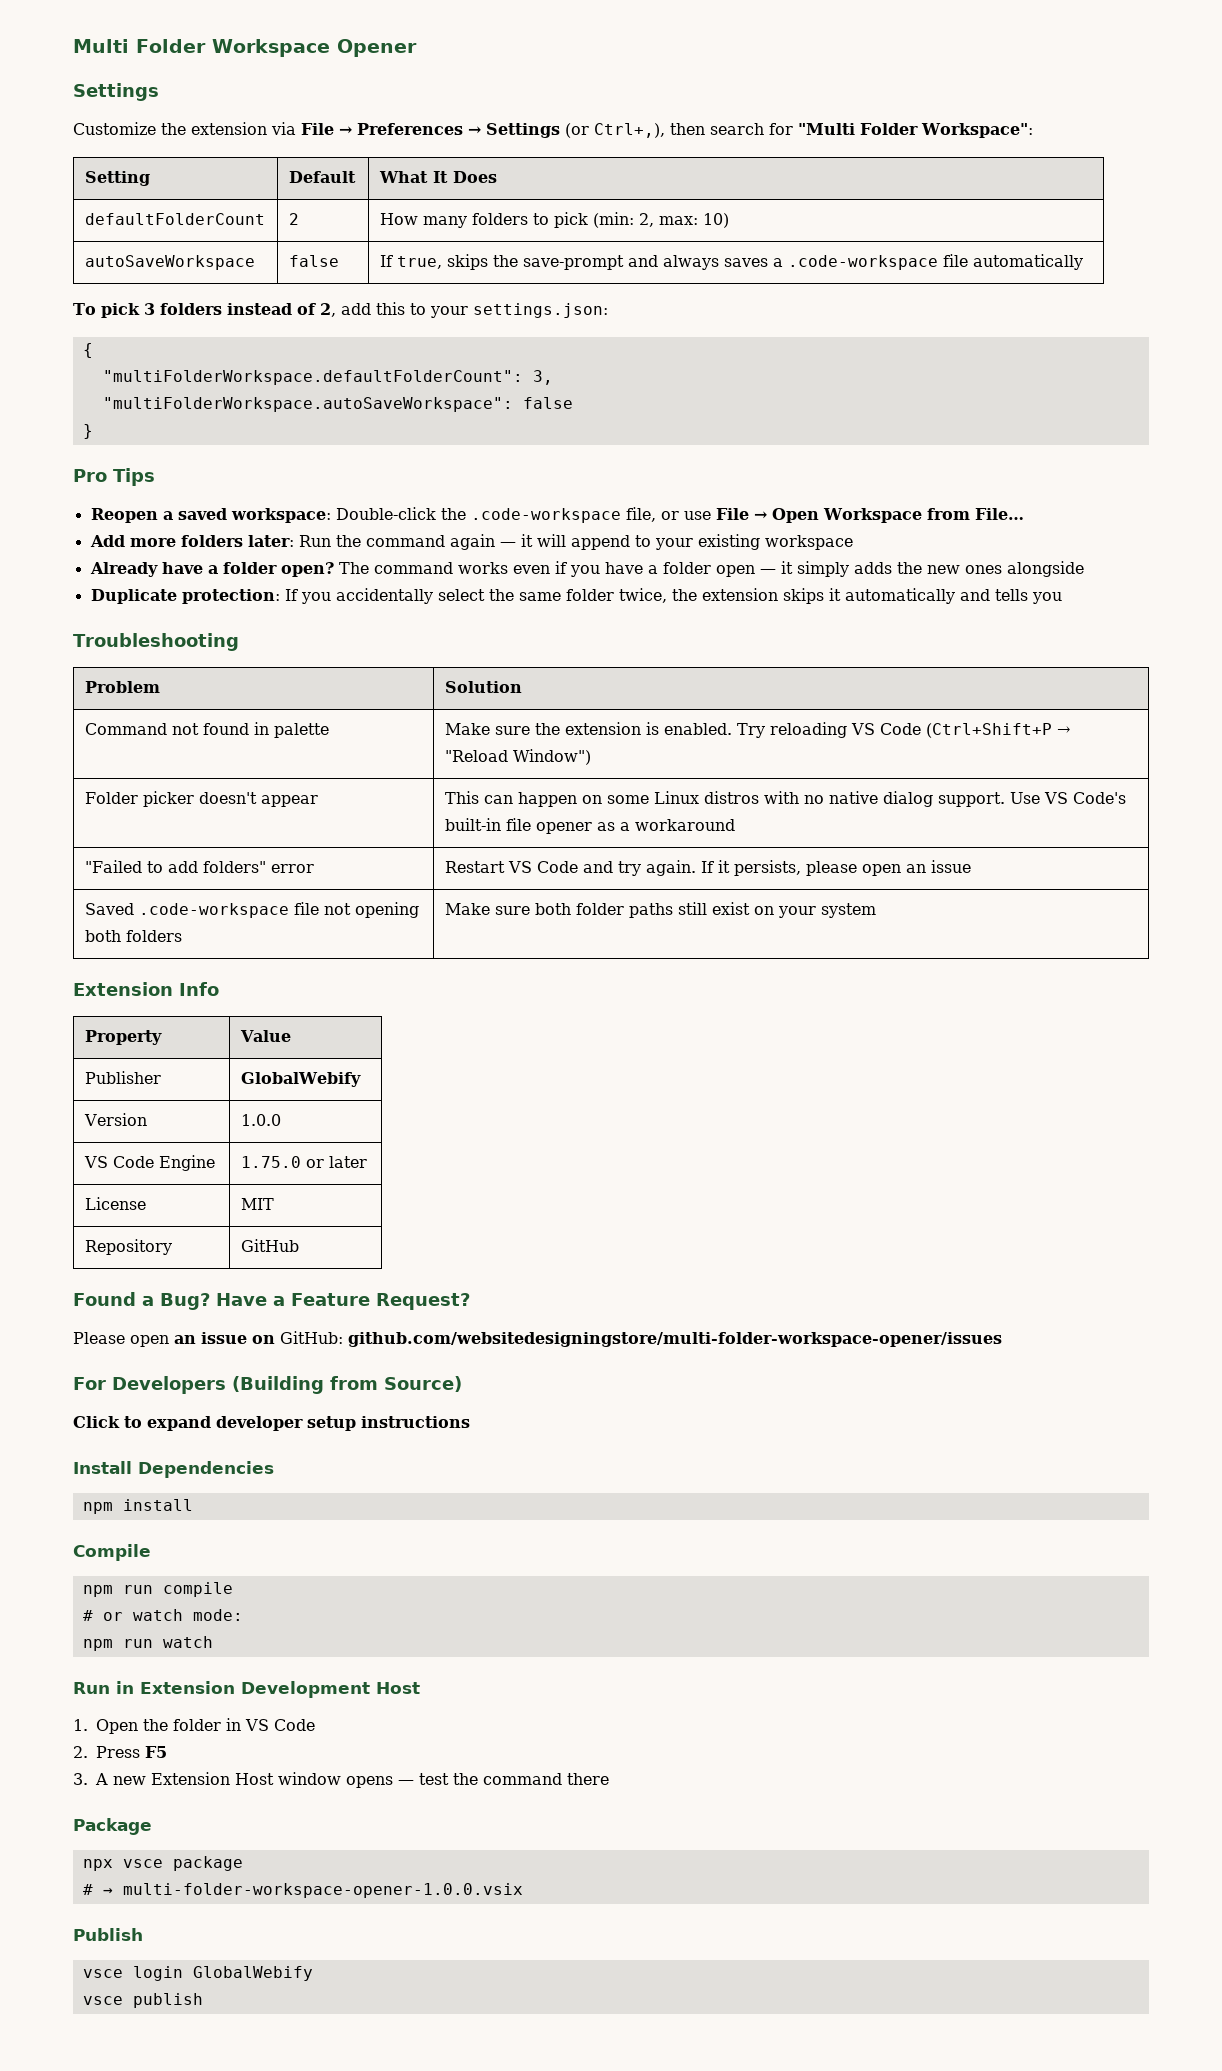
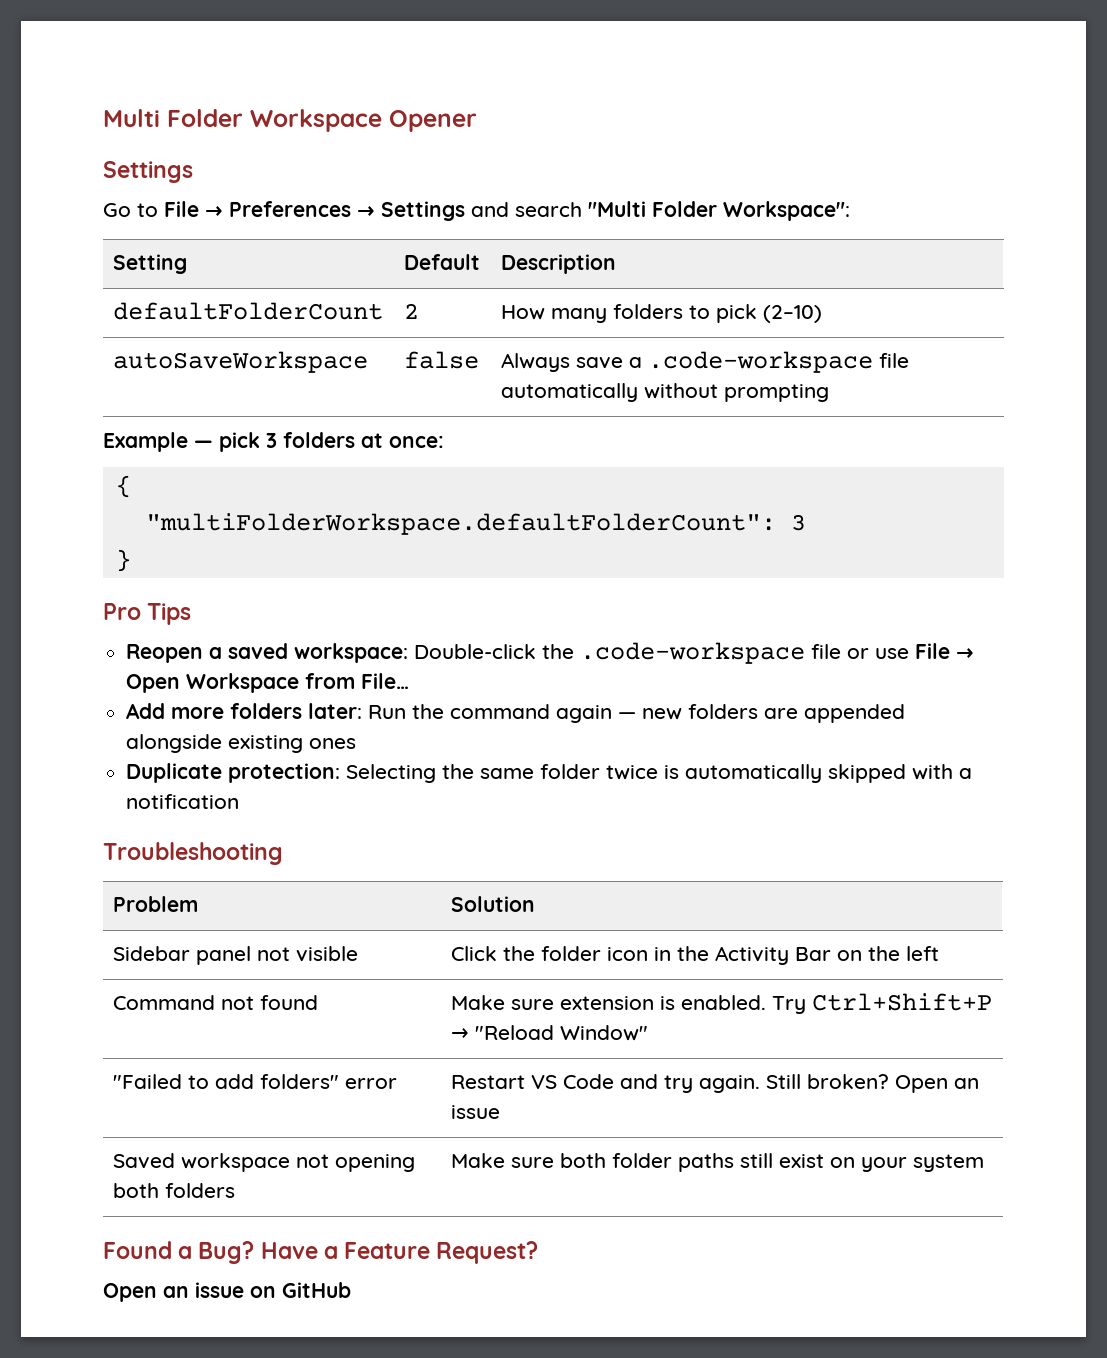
[73,122,296,135] Customize the extension via -> [103,203,158,217] Go to
[565,123,793,138] (or Ctrl+,), then search for -> [471,202,582,217] and search
[378,171,497,183] What It Does -> [501,254,617,274] Description
[592,212,729,228] [84,255,255,270] [288,255,339,267] [379,254,1083,270] [73,302,608,318] (min: 2, max: 10) // autoSaveWorkspace | false | If true, skips the save-prompt and always saves a .code-workspace file automatically // To pick 3 folders instead of 2, add this to your settings.json: -> [763,305,823,323] [113,351,369,373] [404,351,480,369] [501,351,910,373] [501,383,830,402] [103,432,444,452] (2–10) // autoSaveWorkspace | false | Always save a .code-workspace file automatically without prompting // Example — pick 3 folders at once:
[532,370,553,385] [102,397,573,412] 3, // "multiFolderWorkspace.autoSaveWorkspace": false -> [790,514,806,531] 3
[625,507,656,522] file, -> [811,644,842,659] file
[520,534,853,550] [89,561,960,577] it will append to your existing workspace // Already have a folder open? The command works even if you have a folder open — it simply adds the new -> [642,704,906,723] [126,734,304,753] new folders are appended alongside existing
[1006,561,1084,577] alongside -> (357, 743) none
[284,588,1062,604] [73,633,239,651] [84,681,160,693] [444,681,522,693] If you accidentally select the same folder twice, the extension skips it automatically and tells you // Troubleshooting // Problem | Solution -> [346,764,973,783] [126,794,240,809] [103,842,283,865] [113,896,199,912] [451,896,536,912] [113,946,359,965] [451,946,940,965] Selecting the same folder twice is automatically skipped with a notification // Troubleshooting // Problem | Solution // Sidebar panel not visible | Click the folder icon in the Activity Bar on the left
[253,722,329,738] [444,723,560,735] in palette | Make sure the -> [451,995,555,1010] | Make sure
[769,722,1070,738] [444,749,591,765] [84,791,318,807] [444,791,1126,807] [444,818,735,834] reloading VS Code (Ctrl+Shift+P → "Reload Window") // Folder picker doesn't appear | This can happen on some Linux distros with no native dialog support. Use VS Code's built-in file opener as a workaround -> [812,993,993,1011] [451,1025,649,1041] Ctrl+Shift+P → "Reload Window"
[700,860,901,876] If it persists, please open -> [766,1074,949,1093] Still broken? Open
[138,902,319,918] .code-workspace file -> [181,1153,291,1172] workspace
[73,982,219,996] [84,1030,162,1045] [239,1030,291,1042] [84,1071,161,1084] [240,1072,361,1087] [83,1113,147,1126] [240,1114,281,1126] [83,1155,215,1171] [240,1156,367,1168] [84,1197,146,1210] [240,1198,274,1210] [84,1239,172,1255] [240,1239,299,1252] // Extension Info // Property | Value // Publisher | GlobalWebify // Version | 1.0.0 // VS Code Engine | 1.75.0 or later // License | MIT // Repository | GitHub -> (985, 1163) none
[73,1332,169,1347] Please open -> [103,1283,157,1302] Open
[280,1331,1002,1347] [73,1376,462,1394] [73,1416,470,1431] [73,1461,274,1478] [82,1499,193,1514] [73,1544,151,1561] [82,1582,233,1597] [82,1609,243,1621] [82,1636,213,1651] [73,1681,420,1698] [73,1718,315,1734] [73,1746,167,1758] [73,1772,609,1788] [73,1818,152,1835] [82,1856,243,1871] [82,1883,523,1898] [73,1928,143,1941] [82,1966,313,1981] [82,1993,203,2008] GitHub: github.com/websitedesigningstore/multi-folder-workspace-opener/issues // For Developers (Building from Source) // Click to expand developer setup instructions // Install Dependencies // npm install // Compile // npm run compile // # or watch mode: // npm run watch // Run in Extension Development Host // 1. Open the folder in VS Code // 2. Press F5 // 3. A new Extension Host window opens — test the command there // Package // npx vsce package // # → multi-folder-workspace-opener-1.0.0.vsix // Publish // vsce login GlobalWebify // vsce publish -> [282,1282,351,1298] GitHub

